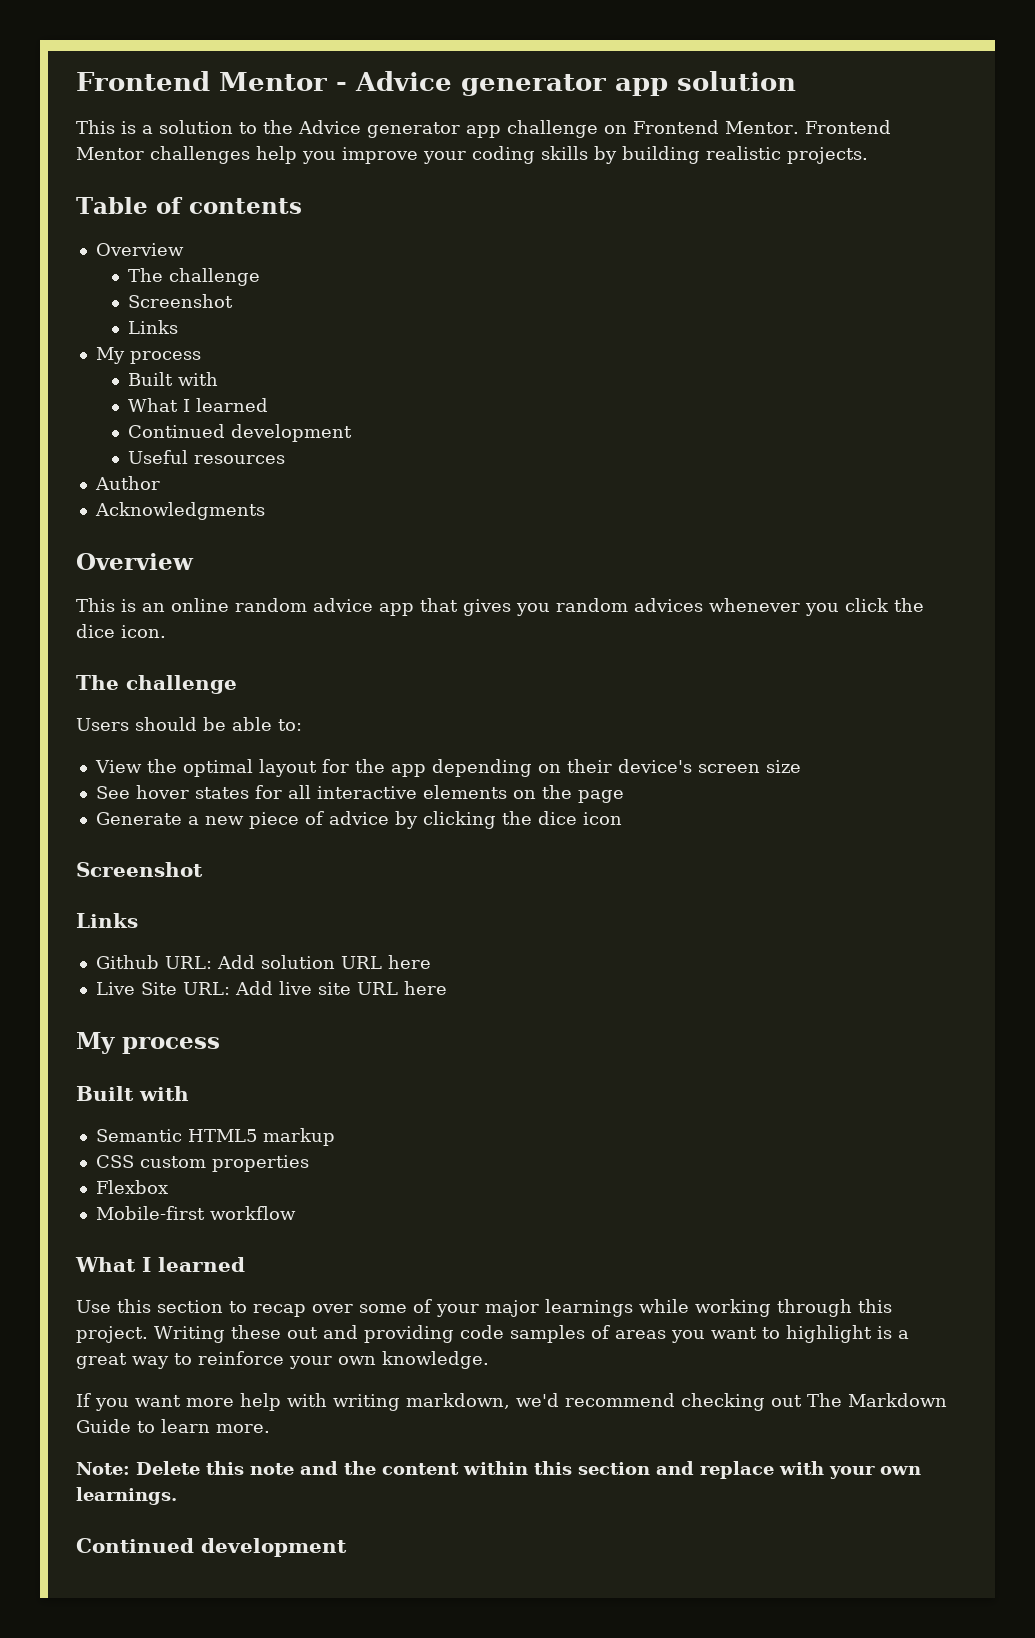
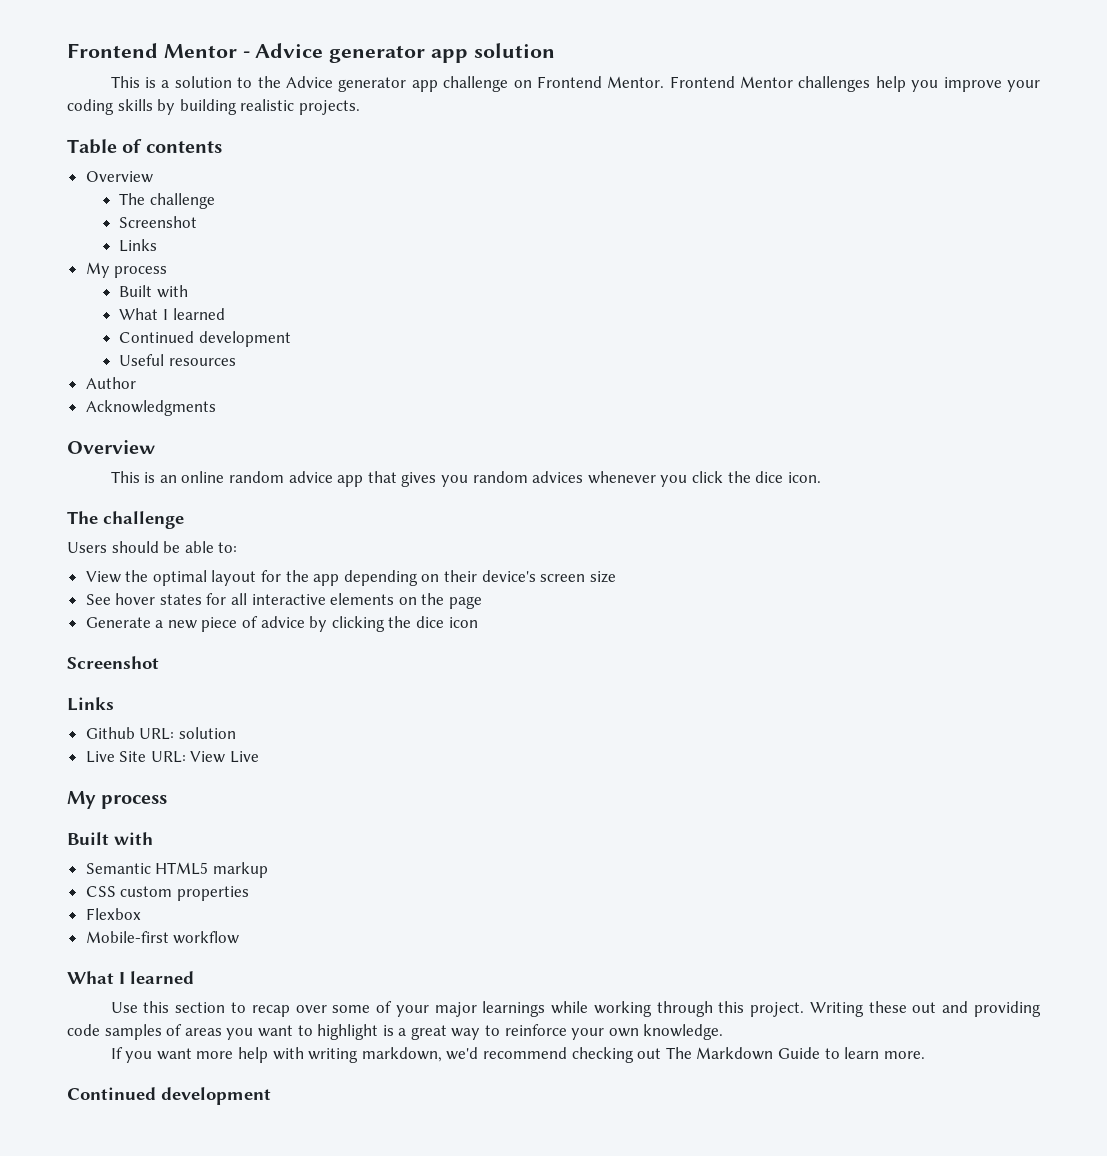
[216,955,431,969] Add solution URL here -> [178,727,236,739] solution
[234,981,447,995] Add live site URL here -> [190,751,260,763] View Live
[76,1461,921,1479] [76,1487,177,1505] // Note: Delete this note and the content within this section and replace with your own learnings. -> (925, 1055) none

